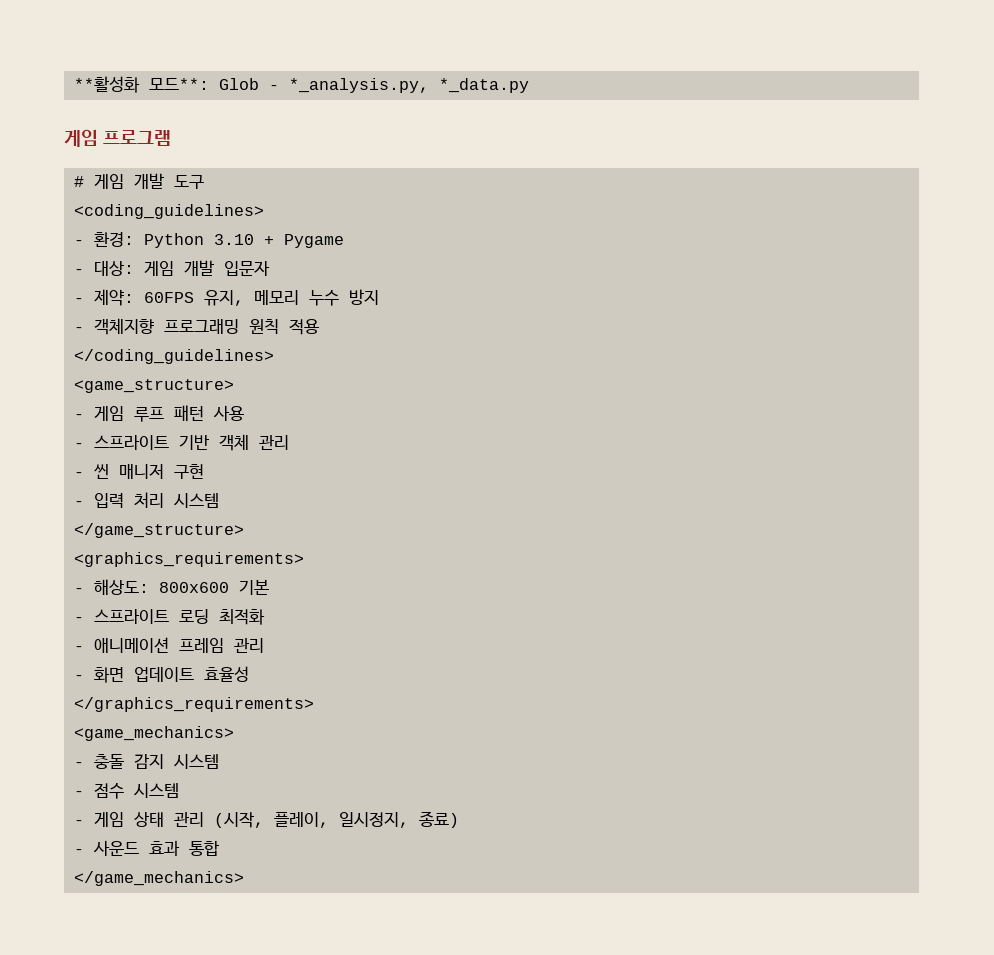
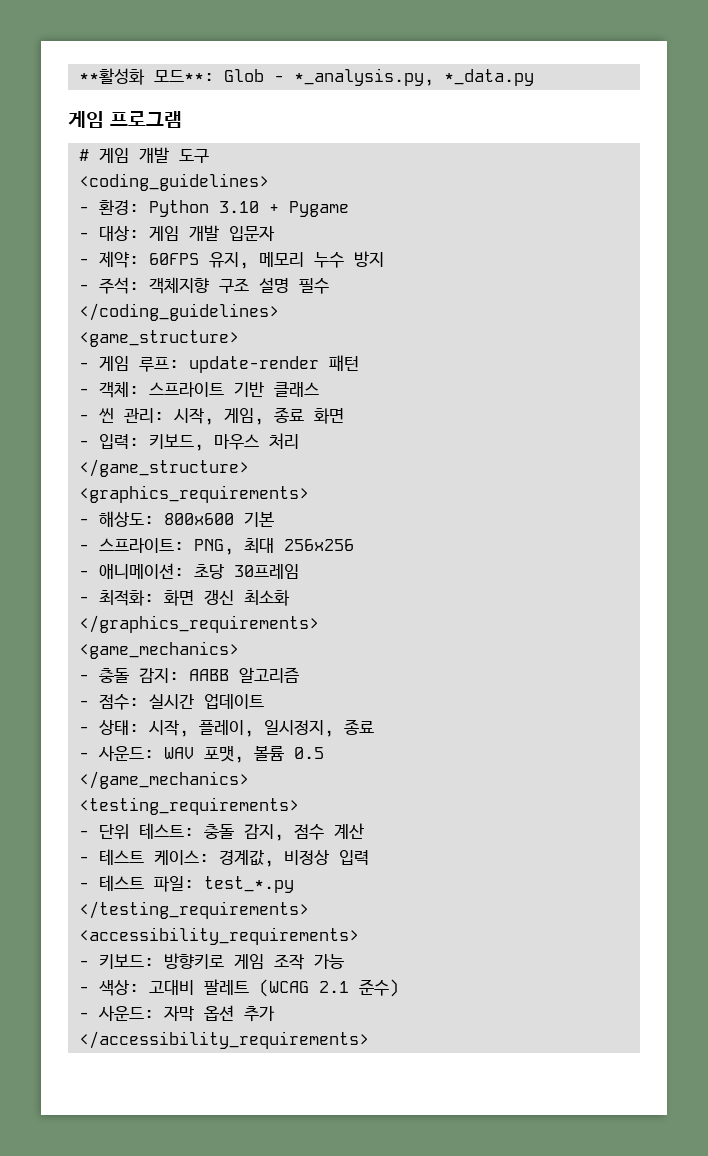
[94,318,320,335] 객체지향 프로그래밍 원칙 적용 -> [98,277,329,294] 주석: 객체지향 구조 설명 필수
[134,407,165,422] 루프 -> [138,356,319,373] 루프: update-render
[213,405,245,421] [74,443,85,448] 사용 // - -> [78,381,139,398] // - 객체:
[219,434,290,451] 객체 관리 -> [273,382,319,397] 클래스
[119,464,205,479] [74,493,125,508] 매니저 구현 // - 입력 -> [123,407,344,425] [78,434,259,451] 관리: 시작, 게임, 종료 화면 // - 입력: 키보드, 마우스
[174,493,220,508] 시스템 -> (299, 441) none
[94,609,266,625] [74,637,265,653] [74,666,250,683] [74,697,315,712] [74,726,235,741] [74,754,220,769] [74,783,180,799] [74,812,265,828] 스프라이트 로딩 최적화 // - 애니메이션 프레임 관리 // - 화면 업데이트 효율성 // </graphics_requirements> // <game_mechanics> // - 충돌 감지 시스템 // - 점수 시스템 // - 게임 상태 관리 (시작, -> [98,538,354,555] [78,563,299,579] [78,590,290,606] [78,615,319,633] [78,641,239,659] [78,667,299,683] [78,694,264,710] [78,720,189,737] 스프라이트: PNG, 최대 256x256 // - 애니메이션: 초당 30프레임 // - 최적화: 화면 갱신 최소화 // </graphics_requirements> // <game_mechanics> // - 충돌 감지: AABB 알고리즘 // - 점수: 실시간 업데이트 // - 상태: 시작,
[419,811,460,828] [74,840,220,856] [74,871,245,886] 종료) // - 사운드 효과 통합 // </game_mechanics> -> [343,719,374,735] [78,745,324,763] [78,771,249,789] [78,797,299,815] [78,823,364,841] [78,849,369,867] [78,875,294,893] [78,901,309,919] [78,927,359,945] [78,953,344,970] [78,979,399,997] [78,1005,275,1022] [78,1031,369,1049] 종료 // - 사운드: WAV 포맷, 볼륨 0.5 // </game_mechanics> // <testing_requirements> // - 단위 테스트: 충돌 감지, 점수 계산 // - 테스트 케이스: 경계값, 비정상 입력 // - 테스트 파일: test_*.py // </testing_requirements> // <accessibility_requirements> // - 키보드: 방향키로 게임 조작 가능 // - 색상: 고대비 팔레트 (WCAG 2.1 준수) // - 사운드: 자막 옵션 추가 // </accessibility_requirements>

